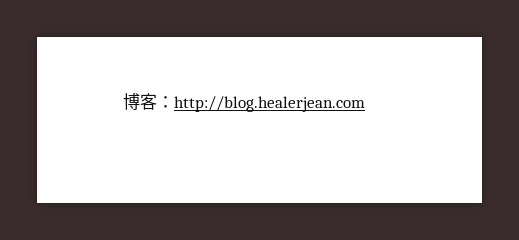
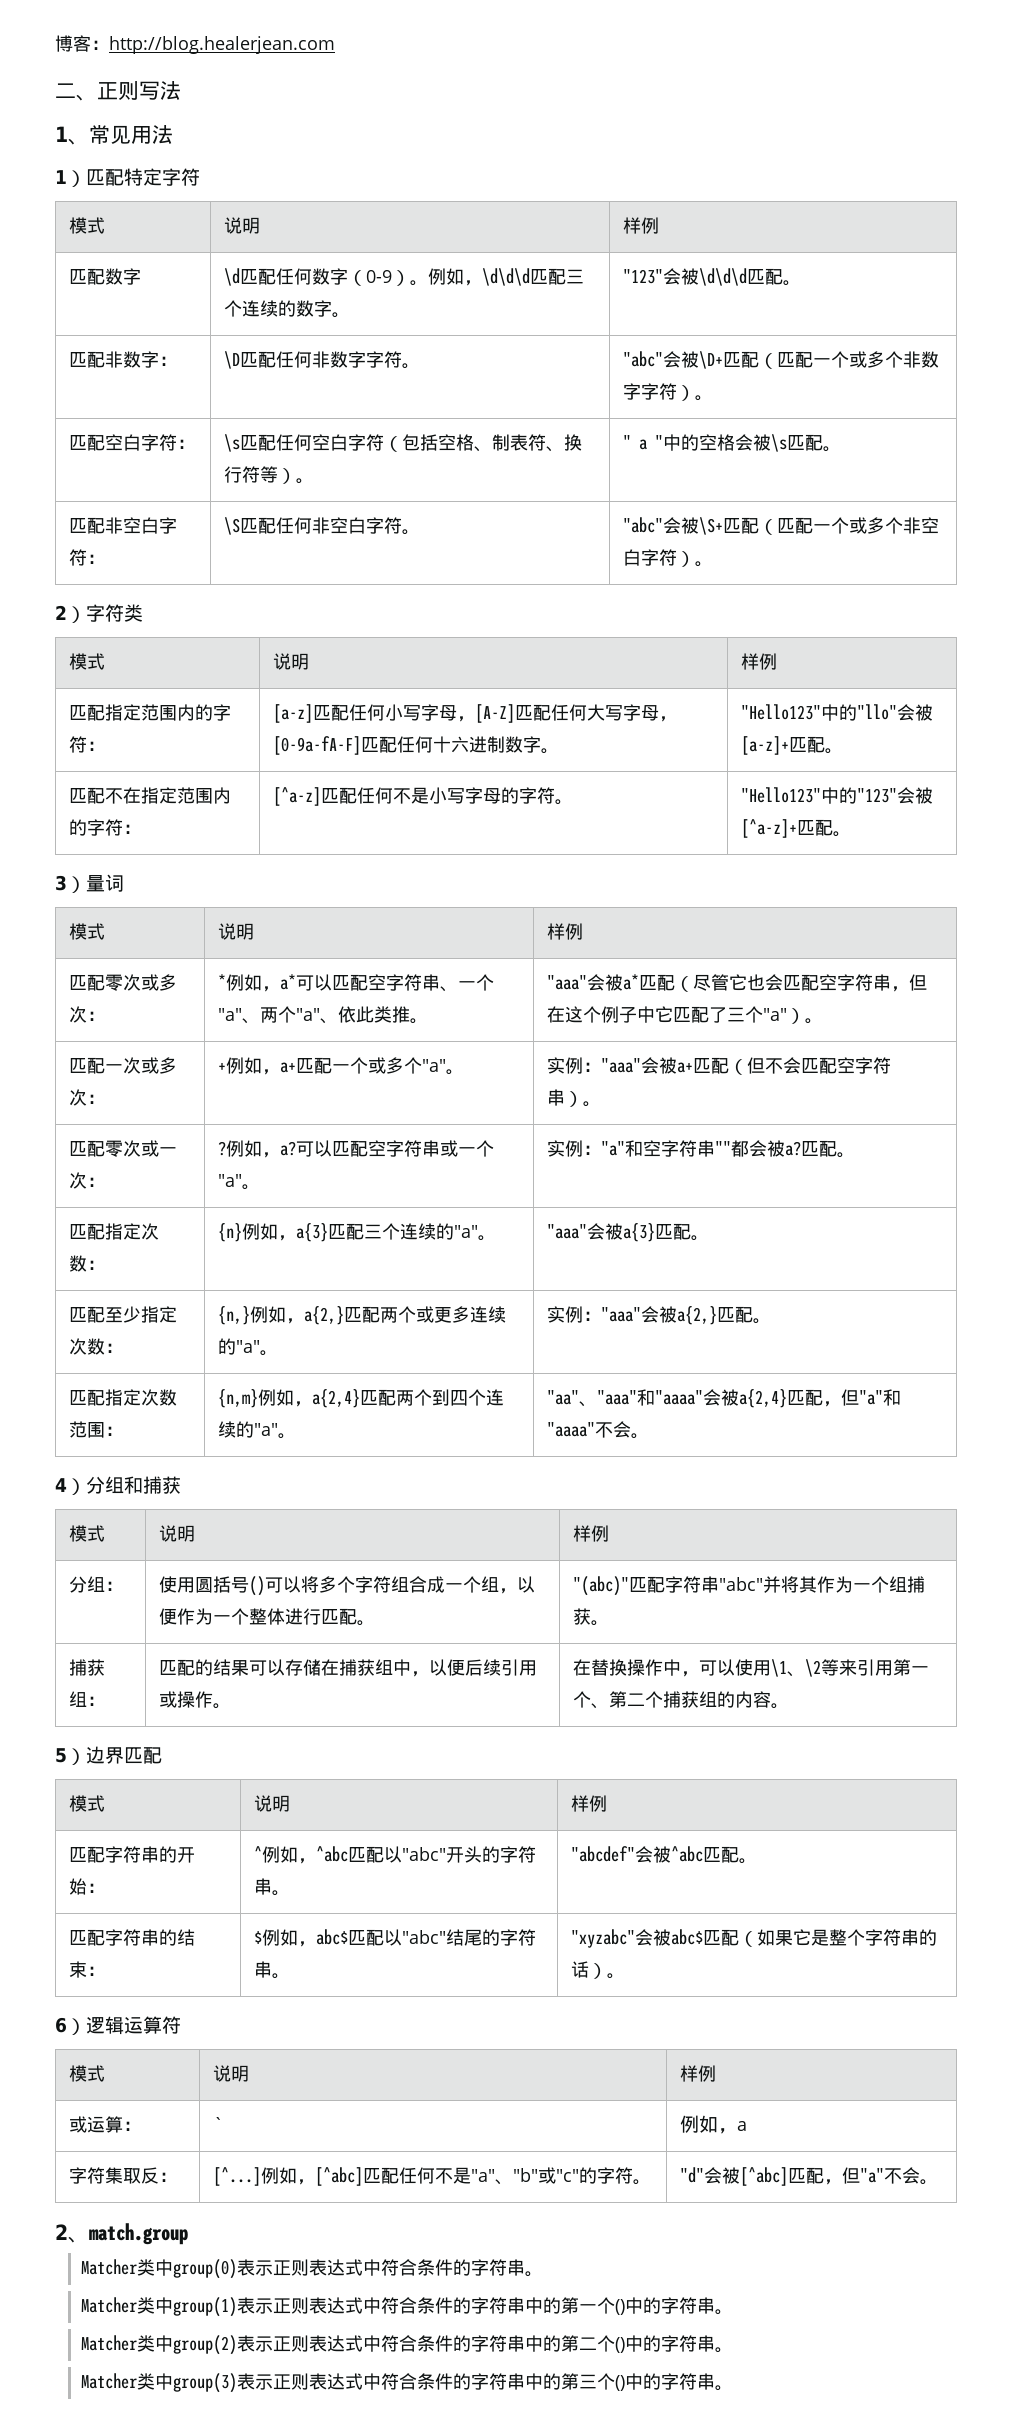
(365, 104) none -> [55,81,181,101] [55,125,173,145] [55,168,200,187] [68,217,105,234] [223,217,260,234] [622,217,659,234] [68,268,141,285] [223,268,584,286] [223,300,350,318] [622,268,801,286] [68,351,177,368] [223,351,420,369] [622,351,939,369] [622,383,713,401] [68,434,195,451] [223,434,582,452] [223,466,314,484] [622,434,841,452] [68,517,177,534] [68,549,105,566] [223,517,420,535] [622,517,939,535] [622,549,713,567] [55,604,143,623] [68,653,105,670] [272,653,309,670] [740,653,777,670] [68,704,231,721] [68,736,105,753] [272,704,677,723] [272,736,559,755] [740,704,933,721] [740,736,843,755] [68,787,231,804] [68,819,141,836] [272,787,573,806] [740,787,933,804] [740,819,851,838] [55,874,124,893] [68,923,105,940] [217,923,254,940] [546,923,583,940] [68,974,177,991] [68,1006,105,1023] [217,974,494,992] [217,1006,428,1024] [546,974,927,992] [546,1006,823,1024] [68,1057,177,1074] [68,1089,105,1106] [217,1057,464,1075] [546,1057,891,1075] [546,1089,601,1107] [68,1140,177,1157] [68,1172,105,1189] [217,1140,494,1158] [217,1174,260,1190] [546,1140,855,1158] [68,1223,159,1240] [68,1255,105,1272] [217,1223,496,1242] [546,1223,709,1242] [68,1306,177,1323] [68,1338,123,1355] [217,1306,506,1325] [217,1338,278,1356] [546,1306,771,1325] [68,1389,177,1406] [68,1421,123,1438] [217,1389,504,1408] [217,1421,296,1439] [546,1389,901,1408] [546,1421,649,1439] [55,1476,181,1495] [68,1525,105,1542] [158,1525,195,1542] [572,1525,609,1542] [68,1576,123,1593] [158,1576,535,1596] [158,1608,375,1626] [572,1576,925,1596] [572,1608,609,1626] [68,1659,105,1676] [68,1691,105,1707] [158,1659,537,1677] [158,1691,231,1709] [572,1659,929,1677] [572,1691,789,1709] [55,1746,162,1765] [68,1795,105,1812] [253,1795,290,1812] [570,1795,607,1812] [68,1846,195,1863] [68,1878,105,1895] [253,1846,536,1864] [253,1878,290,1896] [570,1846,757,1864] [68,1929,195,1946] [68,1961,105,1978] [253,1929,536,1947] [253,1961,290,1979] [570,1929,937,1948] [570,1961,625,1979] [55,2016,181,2035] [68,2065,105,2082] [212,2065,249,2082] [679,2065,716,2082] [68,2116,141,2133] [212,2117,223,2131] [679,2115,747,2134] [68,2167,177,2184] [212,2167,651,2186] [679,2167,938,2186] [55,2223,188,2245] [80,2259,543,2279] [80,2297,733,2317] [80,2335,733,2355] [80,2373,733,2393] // 二、正则写法 // 1、常见用法 // 1）匹配特定字符 // 模式 | 说明 | 样例 // 匹配数字 | \d匹配任何数字（0-9）。例如，\d\d\d匹配三个连续的数字。 | "123"会被\d\d\d匹配。 // 匹配非数字： | \D匹配任何非数字字符。 | "abc"会被\D+匹配（匹配一个或多个非数字字符）。 // 匹配空白字符： | \s匹配任何空白字符（包括空格、制表符、换行符等）。 | " a "中的空格会被\s匹配。 // 匹配非空白字符： | \S匹配任何非空白字符。 | "abc"会被\S+匹配（匹配一个或多个非空白字符）。 // 2）字符类 // 模式 | 说明 | 样例 // 匹配指定范围内的字符： | [a-z]匹配任何小写字母，[A-Z]匹配任何大写字母，[0-9a-fA-F]匹配任何十六进制数字。 | "Hello123"中的"llo"会被[a-z]+匹配。 // 匹配不在指定范围内的字符： | [^a-z]匹配任何不是小写字母的字符。 | "Hello123"中的"123"会被[^a-z]+匹配。 // 3）量词 // 模式 | 说明 | 样例 // 匹配零次或多次： | *例如，a*可以匹配空字符串、一个"a"、两个"a"、依此类推。 | "aaa"会被a*匹配（尽管它也会匹配空字符串，但在这个例子中它匹配了三个"a"）。 // 匹配一次或多次： | +例如，a+匹配一个或多个"a"。 | 实例："aaa"会被a+匹配（但不会匹配空字符串）。 // 匹配零次或一次： | ?例如，a?可以匹配空字符串或一个"a"。 | 实例："a"和空字符串""都会被a?匹配。 // 匹配指定次数： | {n}例如，a{3}匹配三个连续的"a"。 | "aaa"会被a{3}匹配。 // 匹配至少指定次数： | {n,}例如，a{2,}匹配两个或更多连续的"a"。 | 实例："aaa"会被a{2,}匹配。 // 匹配指定次数范围： | {n,m}例如，a{2,4}匹配两个到四个连续的"a"。 | "aa"、"aaa"和"aaaa"会被a{2,4}匹配，但"a"和"aaaa"不会。 // 4）分组和捕获 // 模式 | 说明 | 样例 // 分组： | 使用圆括号()可以将多个字符组合成一个组，以便作为一个整体进行匹配。 | "(abc)"匹配字符串"abc"并将其作为一个组捕获。 // 捕获组： | 匹配的结果可以存储在捕获组中，以便后续引用或操作。 | 在替换操作中，可以使用\1、\2等来引用第一个、第二个捕获组的内容。 // 5）边界匹配 // 模式 | 说明 | 样例 // 匹配字符串的开始： | ^例如，^abc匹配以"abc"开头的字符串。 | "abcdef"会被^abc匹配。 // 匹配字符串的结束： | $例如，abc$匹配以"abc"结尾的字符串。 | "xyzabc"会被abc$匹配（如果它是整个字符串的话）。 // 6）逻辑运算符 // 模式 | 说明 | 样例 // 或运算： | ` | 例如，a // 字符集取反： | [^...]例如，[^abc]匹配任何不是"a"、"b"或"c"的字符。 | "d"会被[^abc]匹配，但"a"不会。 // 2、match.group // Matcher类中group(0)表示正则表达式中符合条件的字符串。 // Matcher类中group(1)表示正则表达式中符合条件的字符串中的第一个()中的字符串。 // Matcher类中group(2)表示正则表达式中符合条件的字符串中的第二个()中的字符串。 // Matcher类中group(3)表示正则表达式中符合条件的字符串中的第三个()中的字符串。

